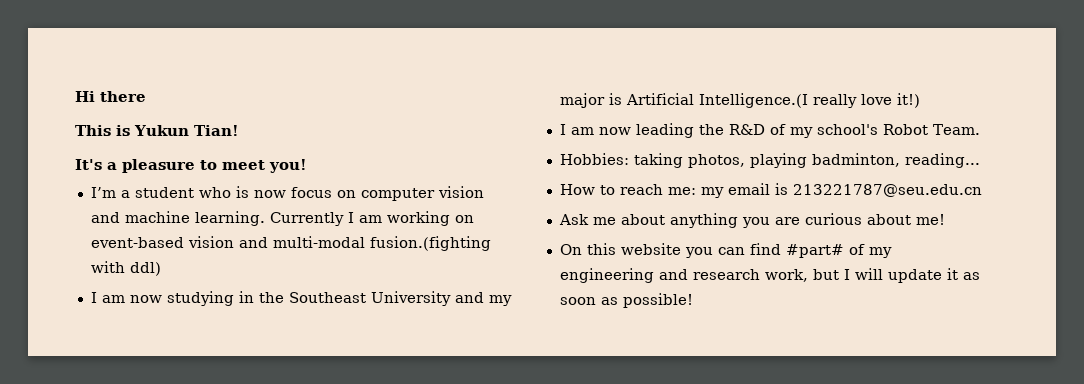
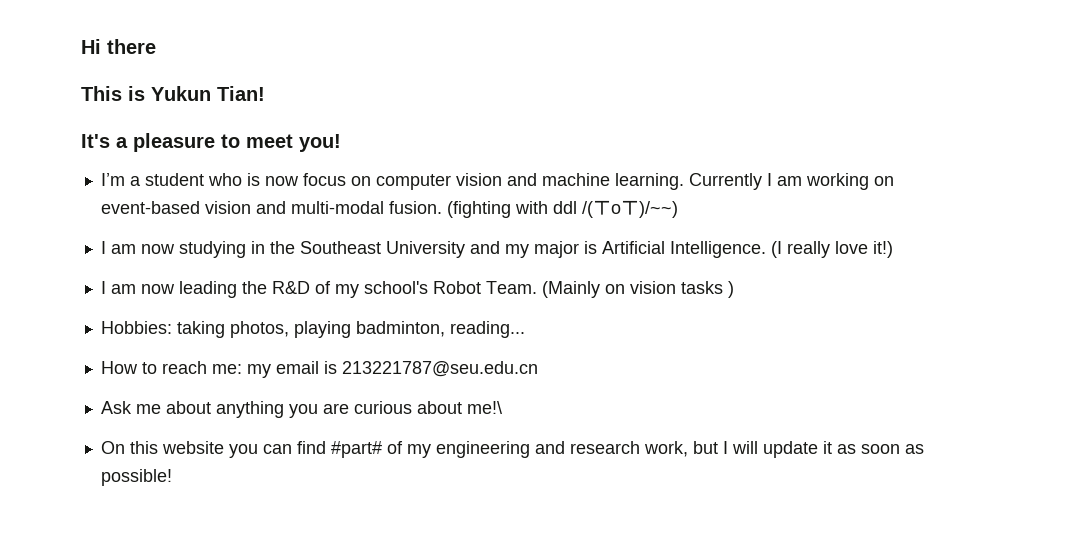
[369,236,491,251] [90,261,161,276] fusion.(fighting with ddl) -> [388,200,678,218] fusion. (fighting with ddl /(ㄒoㄒ)/~~)
[698,93,808,108] Intelligence.(I -> [669,241,782,258] Intelligence. (I
(980, 129) none -> [541,281,734,298] (Mainly on vision tasks )
[915,214,945,225] me! -> [466,401,502,414] me!\

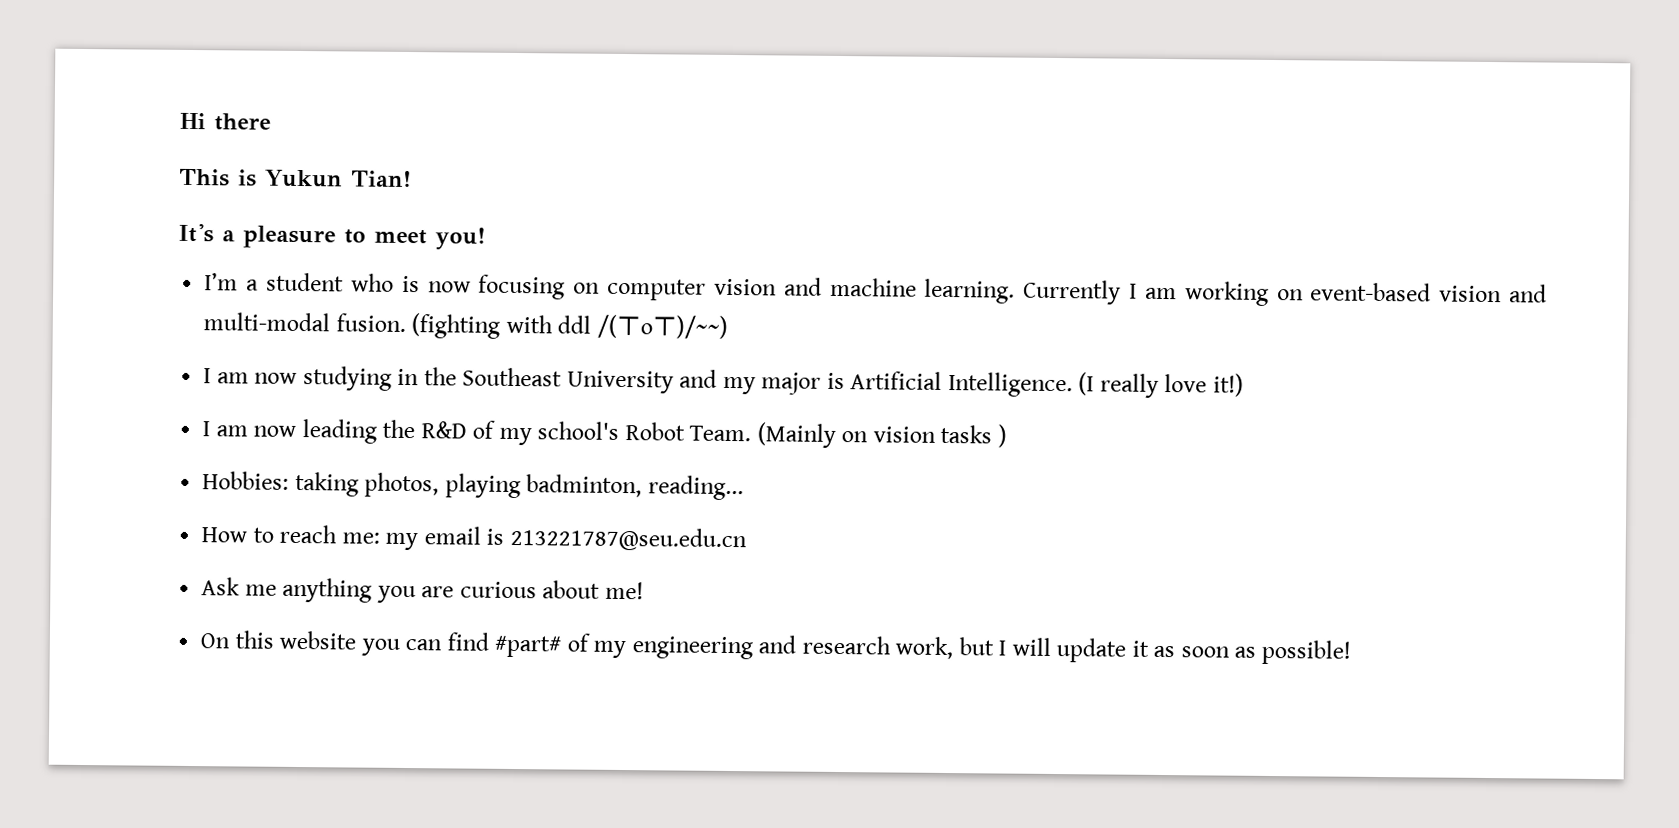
[302,173,346,186] focus -> [478,274,566,300] focusing
[165,401,211,414] about -> (277, 590) none
[466,401,502,414] me!\ -> [604,581,644,600] me!

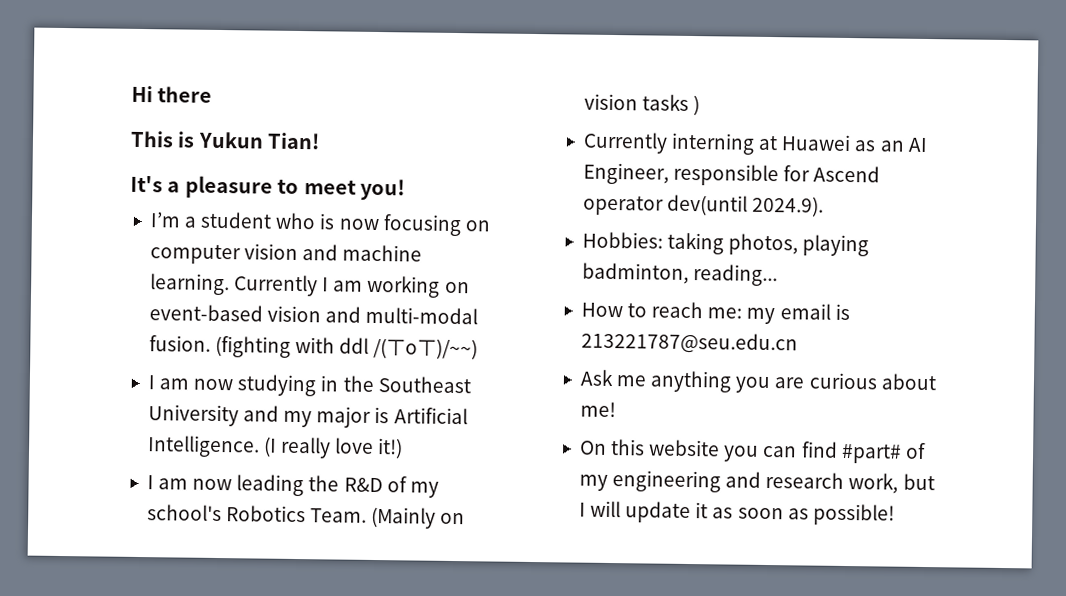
[624,422,685,441] Robot -> [226,505,307,523] Robotics
(1007, 436) none -> [582,131,928,155] [582,162,881,187] [582,194,825,217] // Currently interning at Huawei as an AI Engineer, responsible for Ascend operator dev(until 2024.9).

